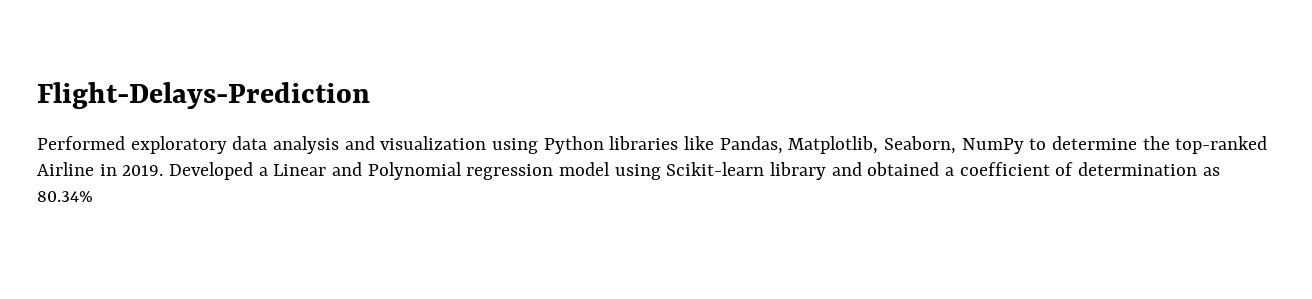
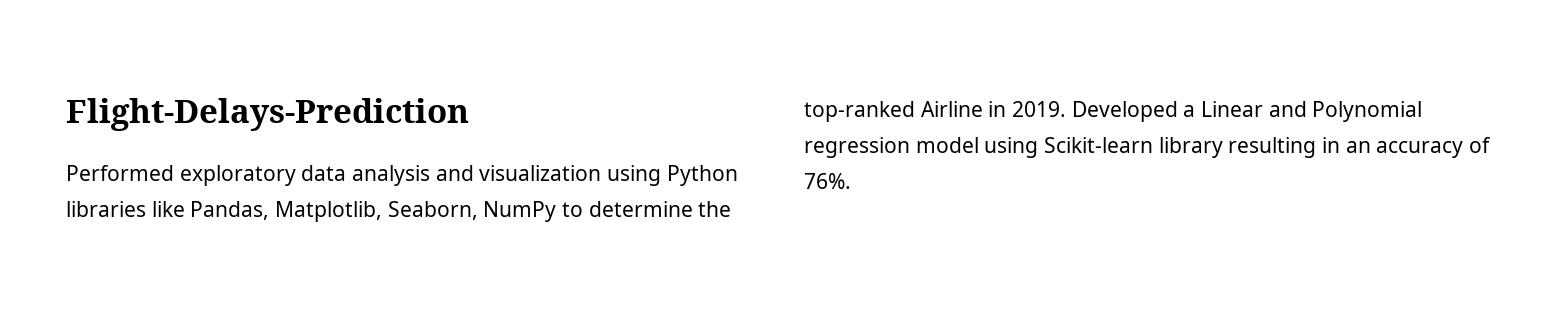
[831,162,1220,176] [37,191,93,202] and obtained a coefficient of determination as 80.34% -> [1228,137,1492,158] [804,173,851,189] resulting in an accuracy of 76%.

